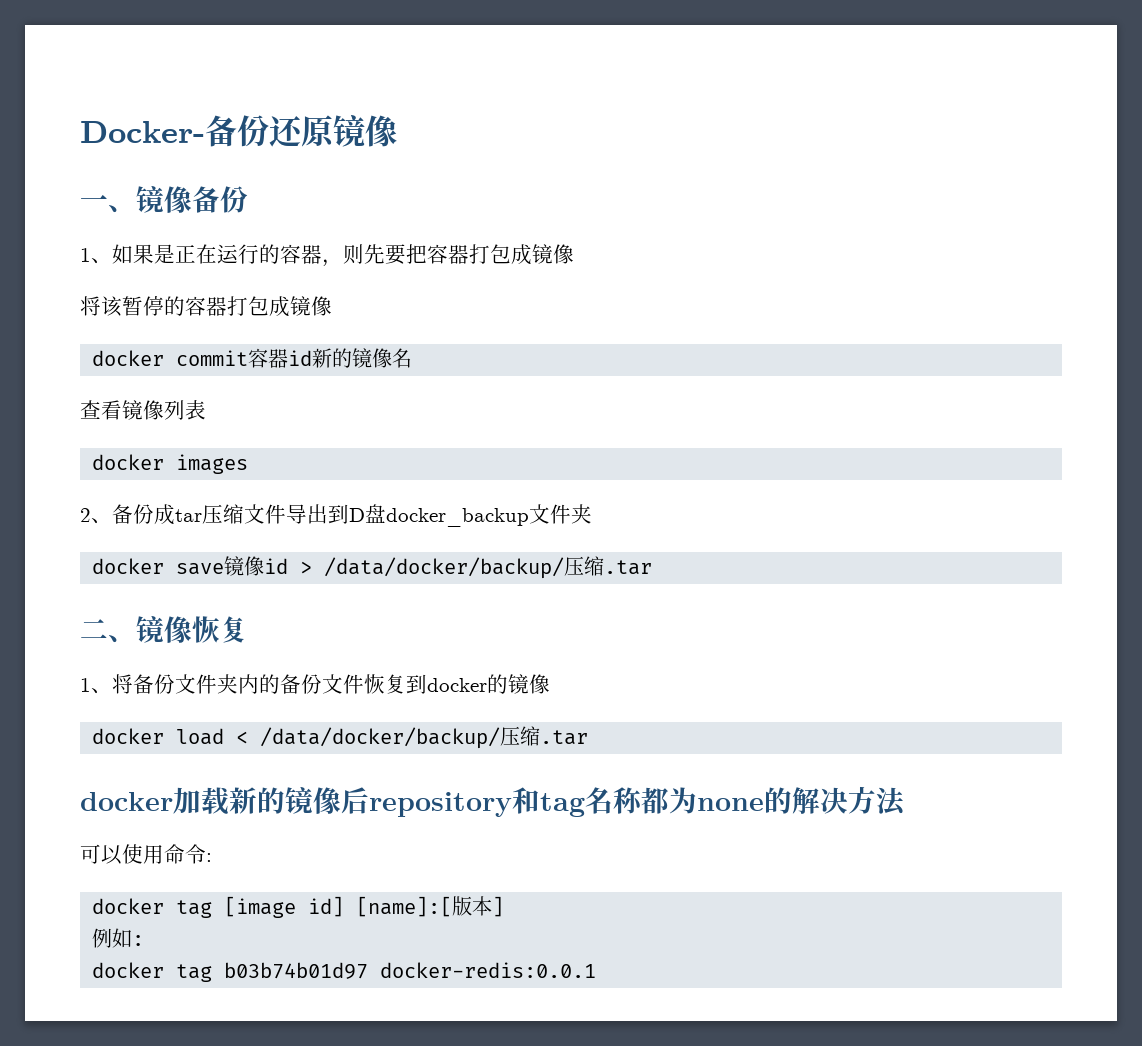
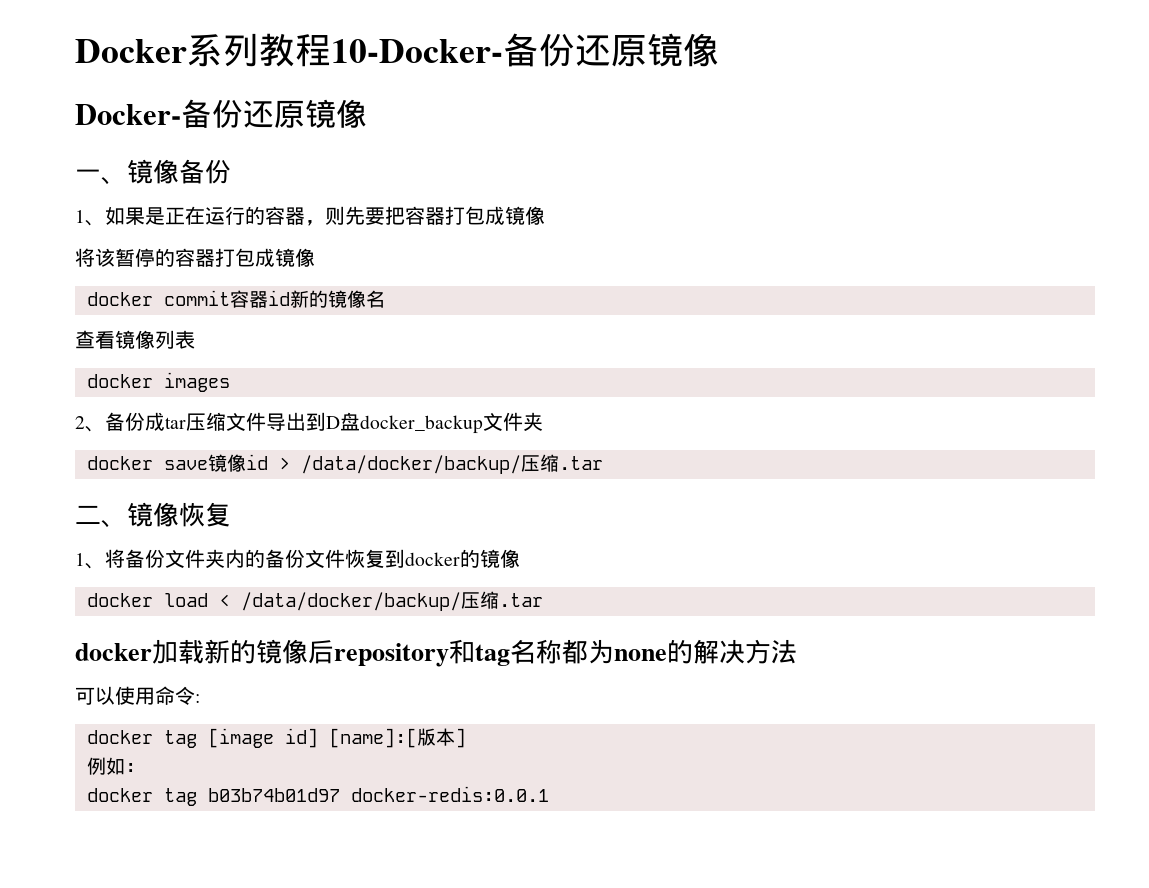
(80, 132) none -> [75,33,719,67] Docker系列教程10-Docker-备份还原镜像 //

